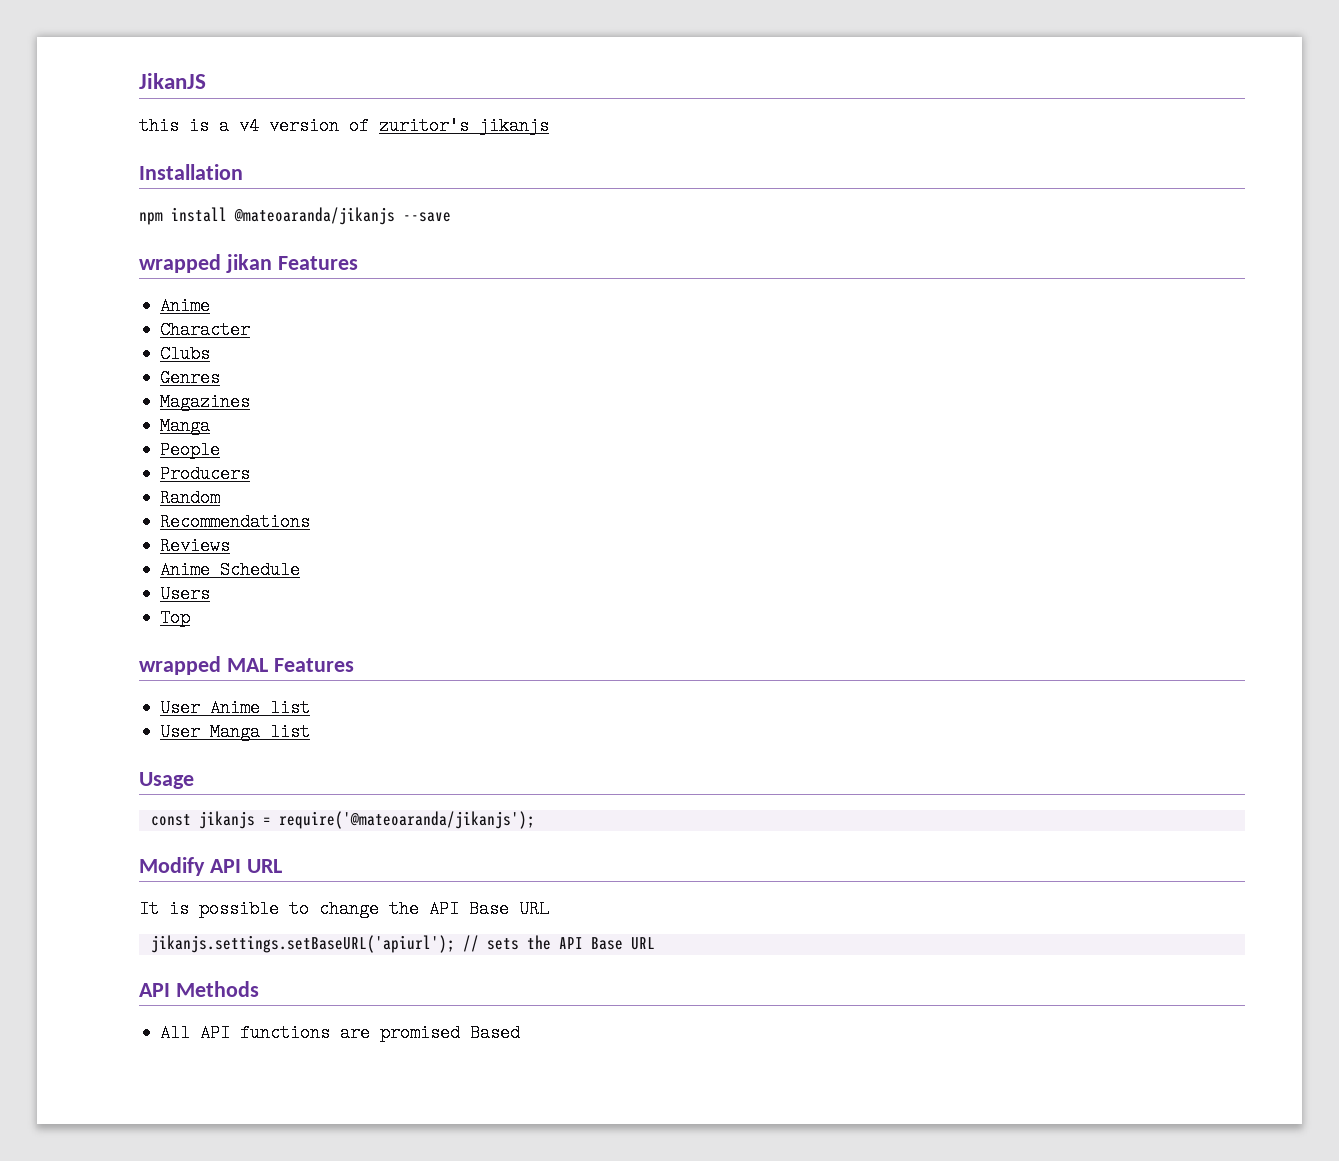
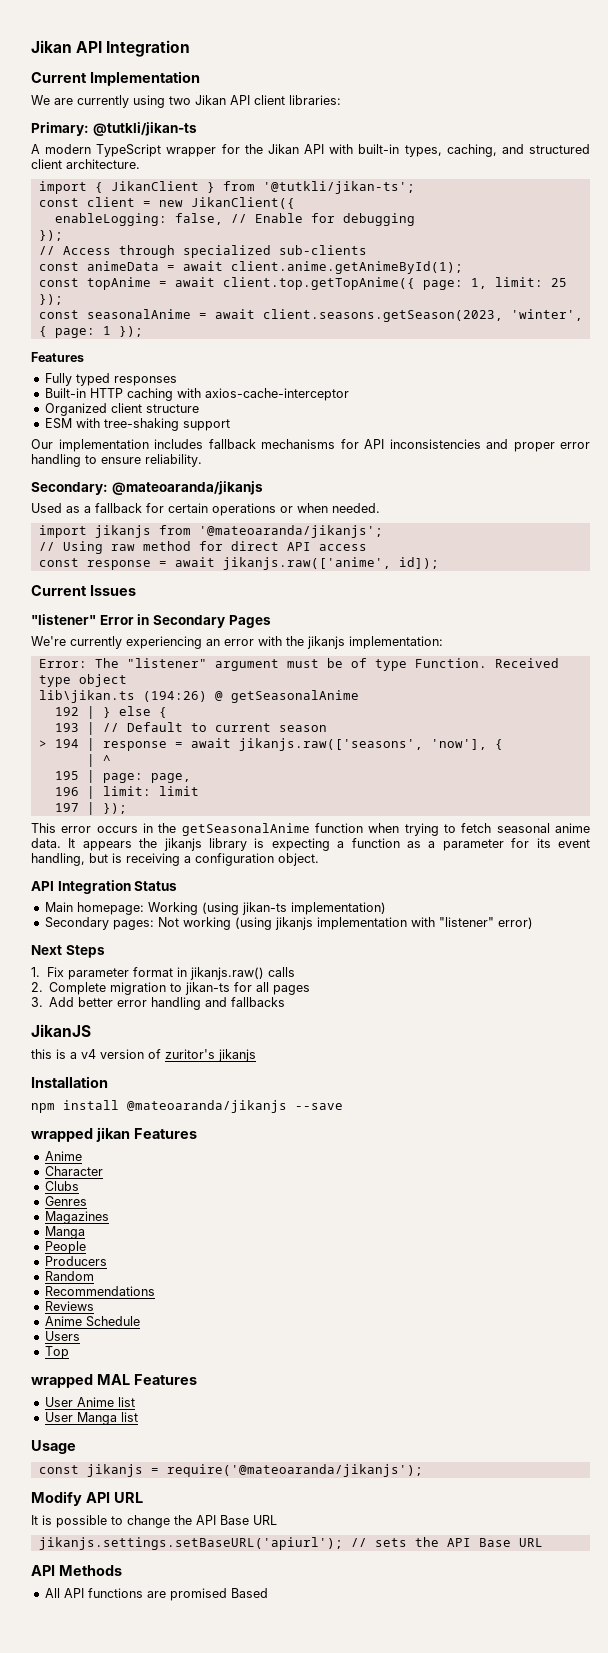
(139, 81) none -> [31,40,191,57] [31,71,200,86] [31,95,341,108] [31,122,197,136] [31,144,590,157] [31,159,140,169] [38,181,415,194] [38,197,295,209] [54,213,415,226] [38,230,63,241] [38,245,367,258] [38,261,463,274] [38,277,567,290] [38,294,63,305] [38,309,583,322] [38,326,143,338] [31,352,84,362] [44,373,177,386] [44,388,349,401] [44,403,199,416] [44,418,230,431] [31,439,590,452] [31,454,202,467] [31,481,263,495] [31,503,380,516] [38,525,383,538] [38,541,367,554] [38,557,439,570] [31,585,136,596] [31,614,271,628] [31,636,443,649] [38,658,559,671] [38,674,127,687] [38,690,359,703] [54,706,167,719] [54,722,327,735] [38,738,503,751] [86,754,111,767] [54,770,191,783] [54,786,199,799] [54,802,127,815] [31,823,590,836] [31,838,590,851] [31,853,319,866] [31,880,178,894] [44,902,386,915] [44,917,533,930] [31,945,105,958] [31,967,296,980] [31,982,311,995] [31,997,286,1010] Jikan API Integration // Current Implementation // We are currently using two Jikan API client libraries: // Primary: @tutkli/jikan-ts // A modern TypeScript wrapper for the Jikan API with built-in types, caching, and structured client architecture. // import { JikanClient } from '@tutkli/jikan-ts'; // const client = new JikanClient({ // enableLogging: false, // Enable for debugging // }); // // Access through specialized sub-clients // const animeData = await client.anime.getAnimeById(1); // const topAnime = await client.top.getTopAnime({ page: 1, limit: 25 }); // const seasonalAnime = await client.seasons.getSeason(2023, 'winter', { page: 1 }); // Features // Fully typed responses // Built-in HTTP caching with axios-cache-interceptor // Organized client structure // ESM with tree-shaking support // Our implementation includes fallback mechanisms for API inconsistencies and proper error handling to ensure reliability. // Secondary: @mateoaranda/jikanjs // Used as a fallback for certain operations or when needed. // import jikanjs from '@mateoaranda/jikanjs'; // // Using raw method for direct API access // const response = await jikanjs.raw(['anime', id]); // Current Issues // "listener" Error in Secondary Pages // We're currently experiencing an error with the jikanjs implementation: // Error: The "listener" argument must be of type Function. Received type object // lib\jikan.ts (194:26) @ getSeasonalAnime // 192 | } else { // 193 | // Default to current season // > 194 | response = await jikanjs.raw(['seasons', 'now'], { // | ^ // 195 | page: page, // 196 | limit: limit // 197 | }); // This error occurs in the getSeasonalAnime function when trying to fetch seasonal anime data. It appears the jikanjs library is expecting a function as a parameter for its event handling, but is receiving a configuration object. // API Integration Status // Main homepage: Working (using jikan-ts implementation) // Secondary pages: Not working (using jikanjs implementation with "listener" error) // Next Steps // 1. Fix parameter format in jikanjs.raw() calls // 2. Complete migration to jikan-ts for all pages // 3. Add better error handling and fallbacks //

